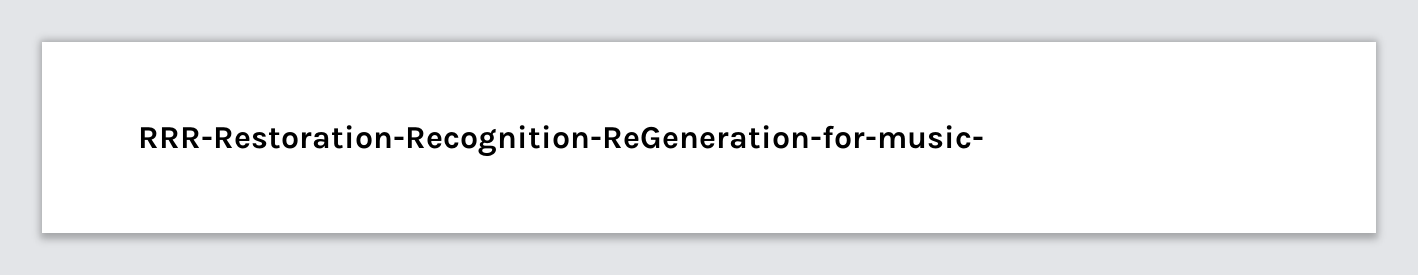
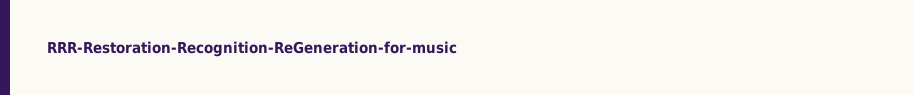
[138,125,984,157] RRR-Restoration-Recognition-ReGeneration-for-music- -> [47,41,457,57] RRR-Restoration-Recognition-ReGeneration-for-music

